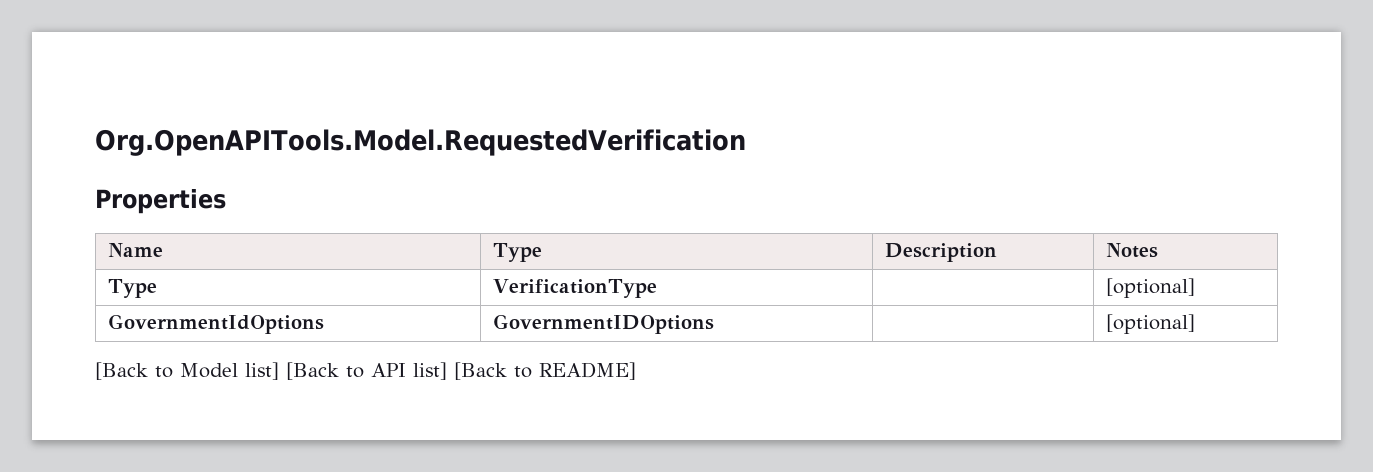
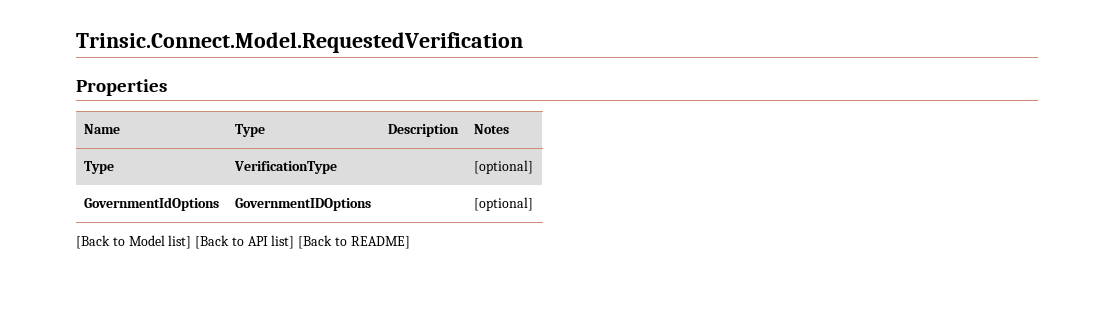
[95,129,746,156] Org.OpenAPITools.Model.RequestedVerification -> [76,32,523,53] Trinsic.Connect.Model.RequestedVerification

